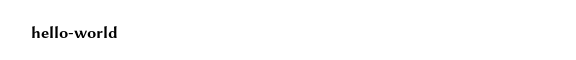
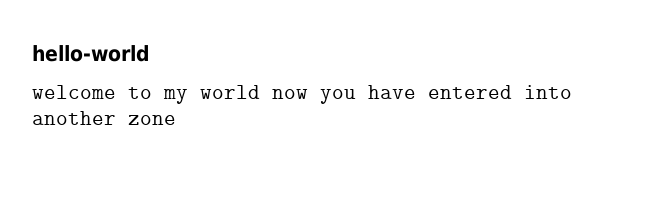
(118, 32) none -> [32,85,572,104] [32,111,176,125] // welcome to my world now you have entered into another zone

